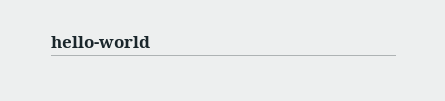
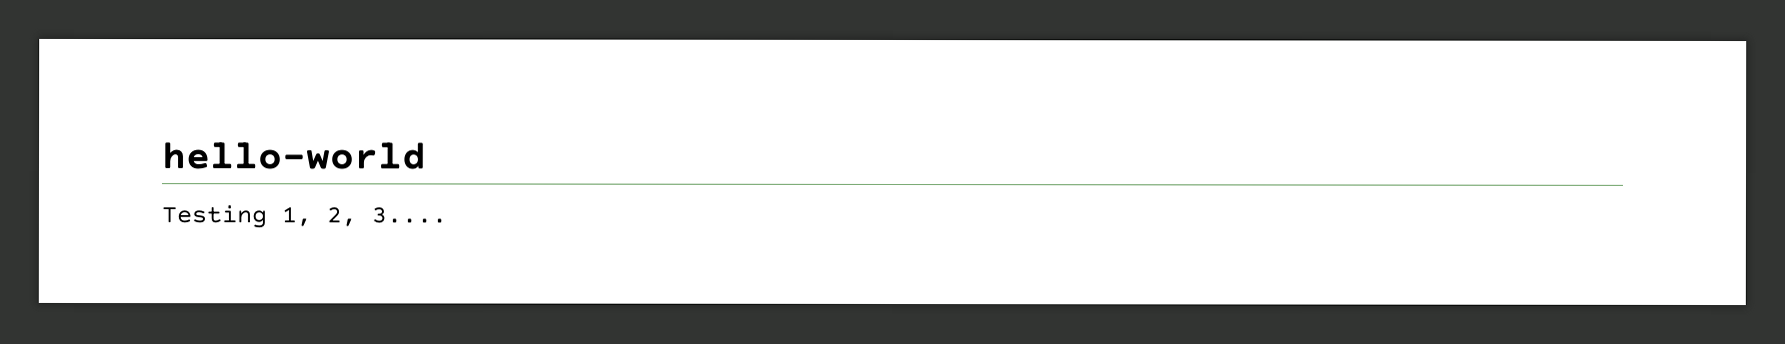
(150, 42) none -> [161,205,447,229] // Testing 1, 2, 3....

